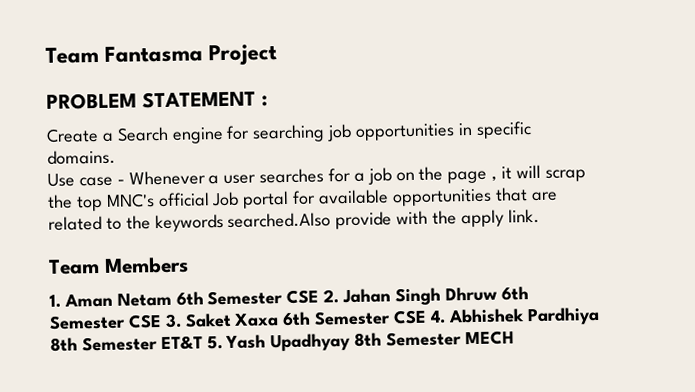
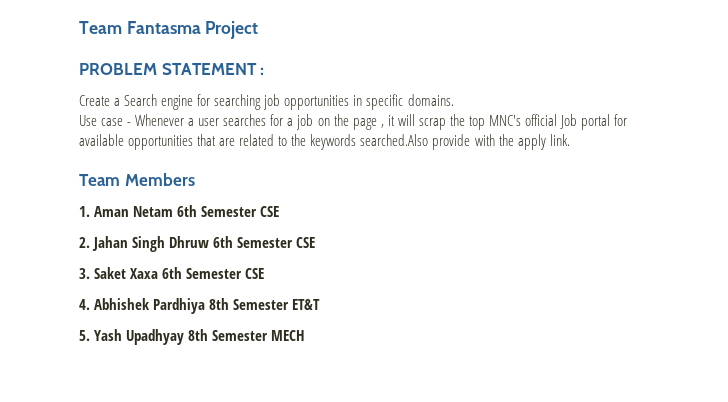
(320, 296) none -> (280, 211) //
(162, 321) none -> (316, 242) //
(428, 317) none -> (265, 273) //
(203, 343) none -> (321, 304) //

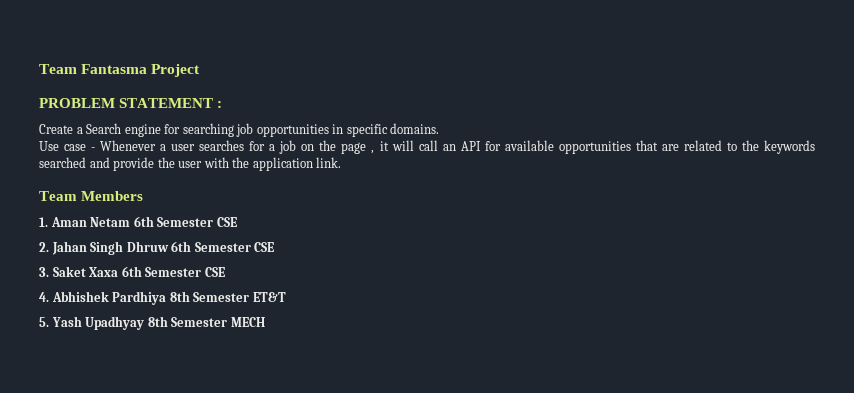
[418,114,611,130] scrap the top MNC's official Job portal -> [418,140,481,151] call an API
[360,134,471,150] searched.Also provide -> [39,157,203,171] searched and provide the user
[517,134,546,150] apply -> [252,157,313,171] application

